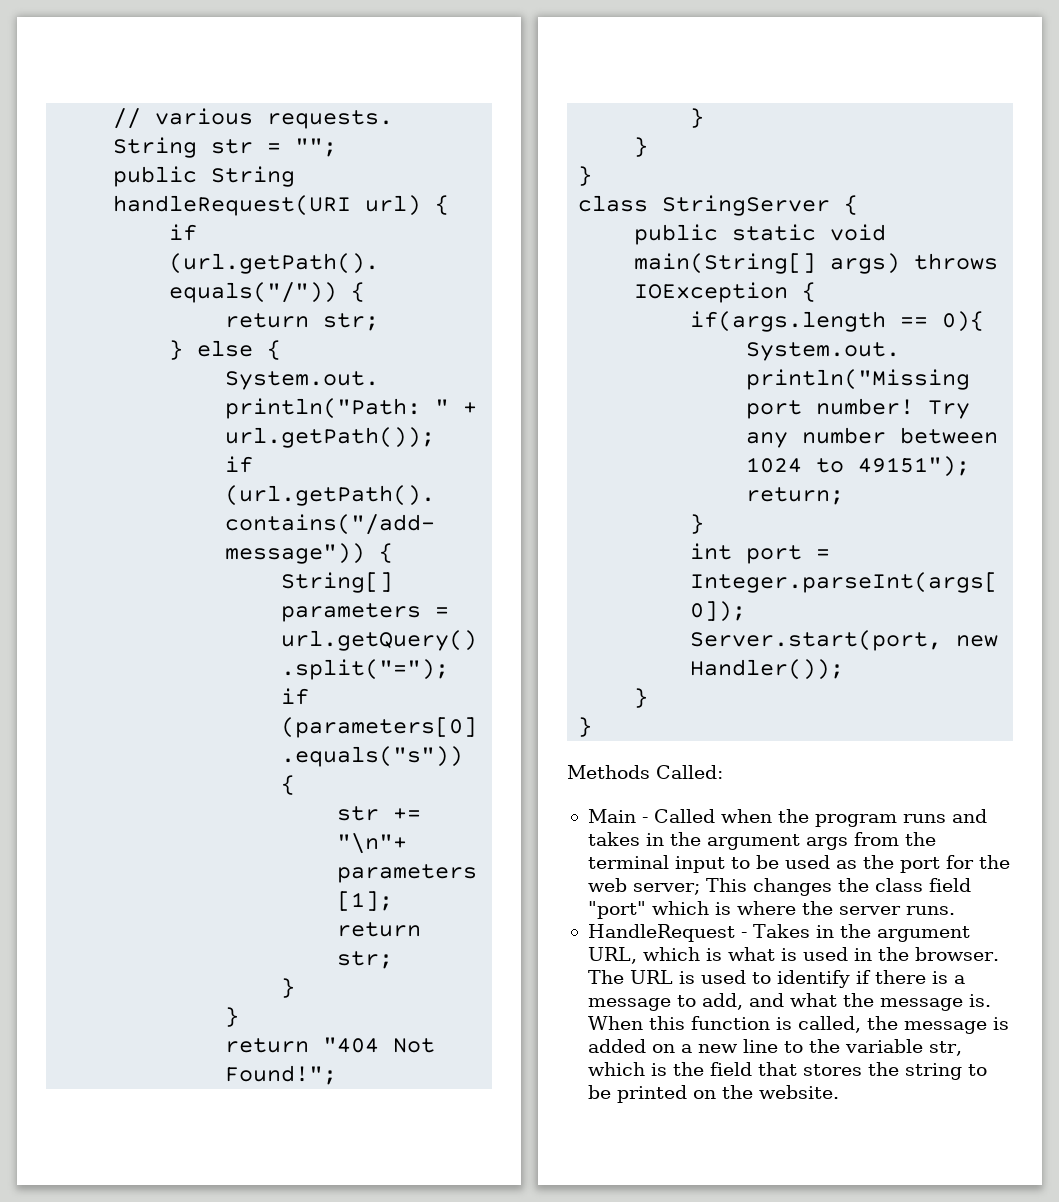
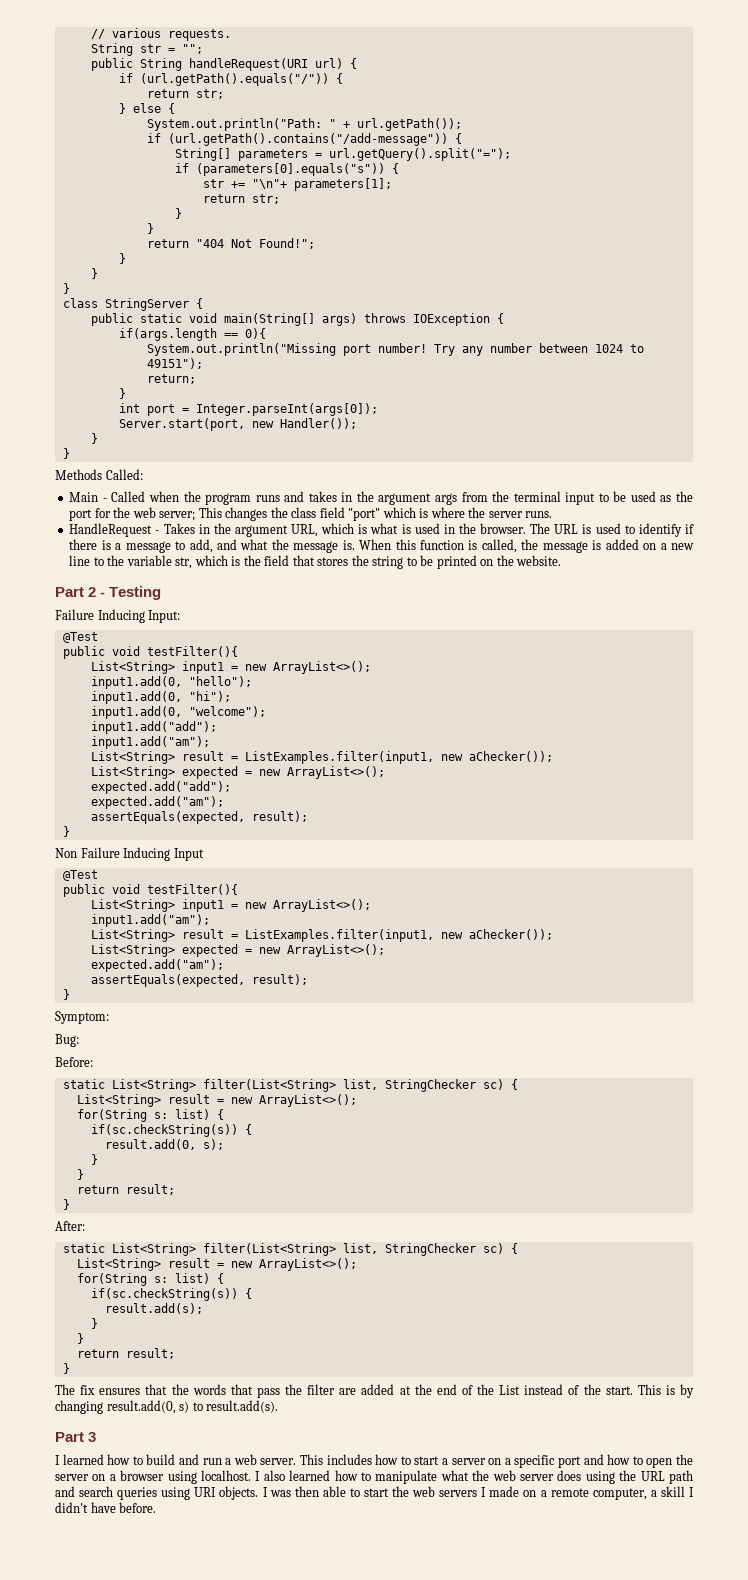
(839, 1092) none -> [55,586,162,600] [55,609,181,623] [62,632,98,643] [62,646,238,659] [90,661,371,674] [90,676,252,689] [90,691,231,704] [90,706,266,719] [90,721,217,734] [90,736,210,749] [90,751,553,764] [90,766,385,779] [90,781,231,794] [90,796,224,809] [90,811,308,824] [62,826,70,837] [55,847,204,861] [62,870,98,881] [62,884,238,897] [90,899,371,912] [90,914,210,927] [90,929,553,942] [90,944,385,957] [90,959,224,972] [90,974,308,987] [62,989,70,1000] [55,1011,109,1024] [55,1034,79,1047] [55,1057,93,1067] [62,1079,518,1092] [76,1094,357,1107] [76,1109,224,1122] [90,1124,252,1137] [104,1139,224,1150] [90,1154,98,1165] [76,1169,84,1180] [76,1184,175,1195] [62,1199,70,1210] [55,1221,85,1231] [62,1243,518,1256] [76,1258,357,1271] [76,1273,224,1286] [90,1288,252,1301] [104,1303,203,1314] [90,1318,98,1329] [76,1333,84,1344] [76,1348,175,1359] [62,1363,70,1374] [55,1384,694,1398] [55,1400,279,1414] [55,1432,97,1442] [55,1454,694,1468] [55,1470,693,1484] [55,1486,694,1500] [55,1502,157,1513] // Part 2 - Testing // Failure Inducing Input: // @Test // public void testFilter(){ // List<String> input1 = new ArrayList<>(); // input1.add(0, "hello"); // input1.add(0, "hi"); // input1.add(0, "welcome"); // input1.add("add"); // input1.add("am"); // List<String> result = ListExamples.filter(input1, new aChecker()); // List<String> expected = new ArrayList<>(); // expected.add("add"); // expected.add("am"); // assertEquals(expected, result); // } // Non Failure Inducing Input // @Test // public void testFilter(){ // List<String> input1 = new ArrayList<>(); // input1.add("am"); // List<String> result = ListExamples.filter(input1, new aChecker()); // List<String> expected = new ArrayList<>(); // expected.add("am"); // assertEquals(expected, result); // } // Symptom: // Bug: // Before: // static List<String> filter(List<String> list, StringChecker sc) { // List<String> result = new ArrayList<>(); // for(String s: list) { // if(sc.checkString(s)) { // result.add(0, s); // } // } // return result; // } // After: // static List<String> filter(List<String> list, StringChecker sc) { // List<String> result = new ArrayList<>(); // for(String s: list) { // if(sc.checkString(s)) { // result.add(s); // } // } // return result; // } // The fix ensures that the words that pass the filter are added at the end of the List instead of the start. This is by changing result.add(0, s) to result.add(s). // Part 3 // I learned how to build and run a web server. This includes how to start a server on a specific port and how to open the server on a browser using localhost. I also learned how to manipulate what the web server does using the URL path and search queries using URI objects. I was then able to start the web servers I made on a remote computer, a skill I didn't have before.

